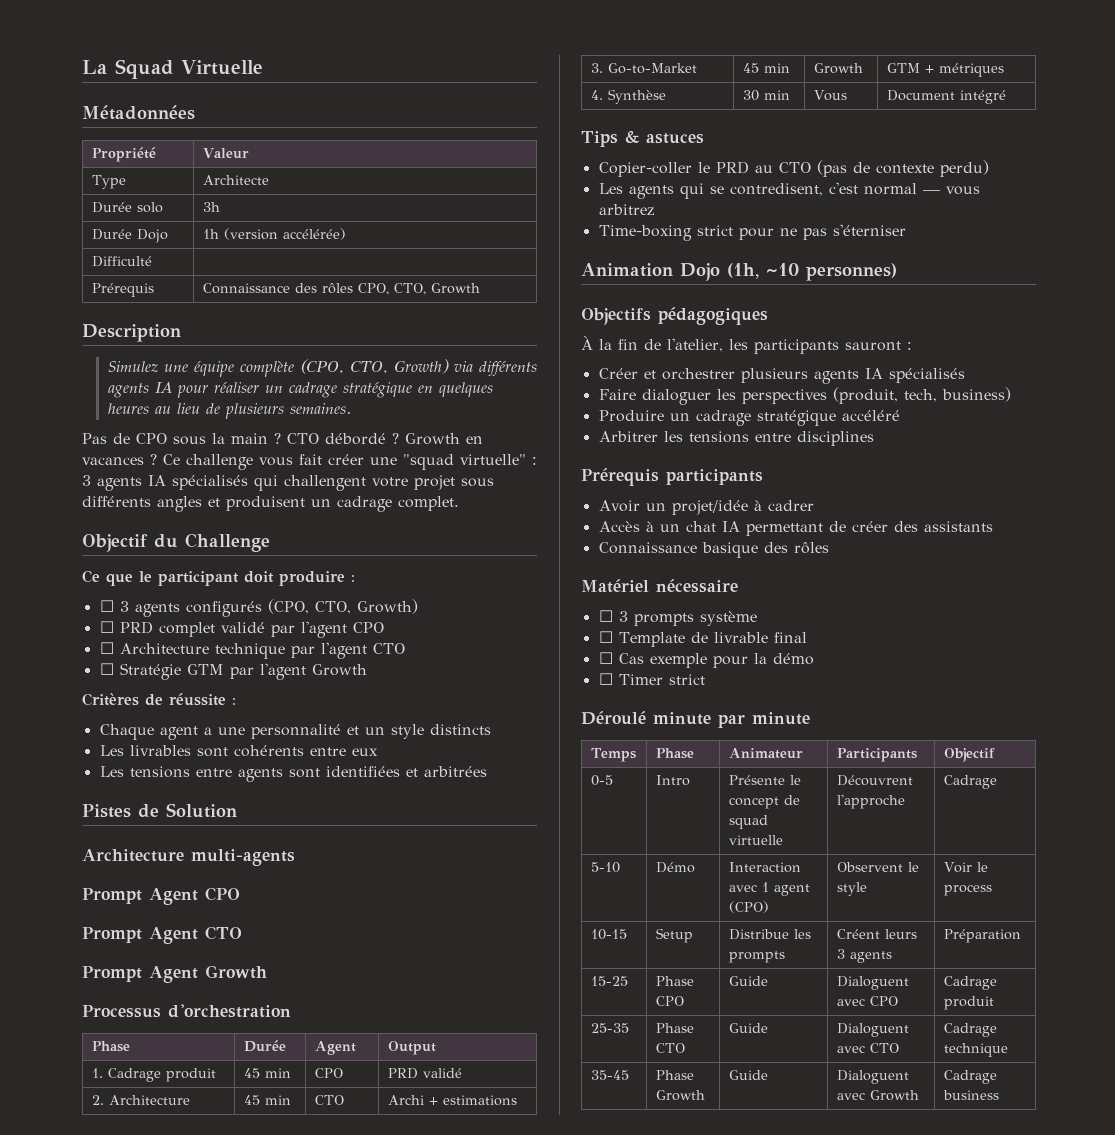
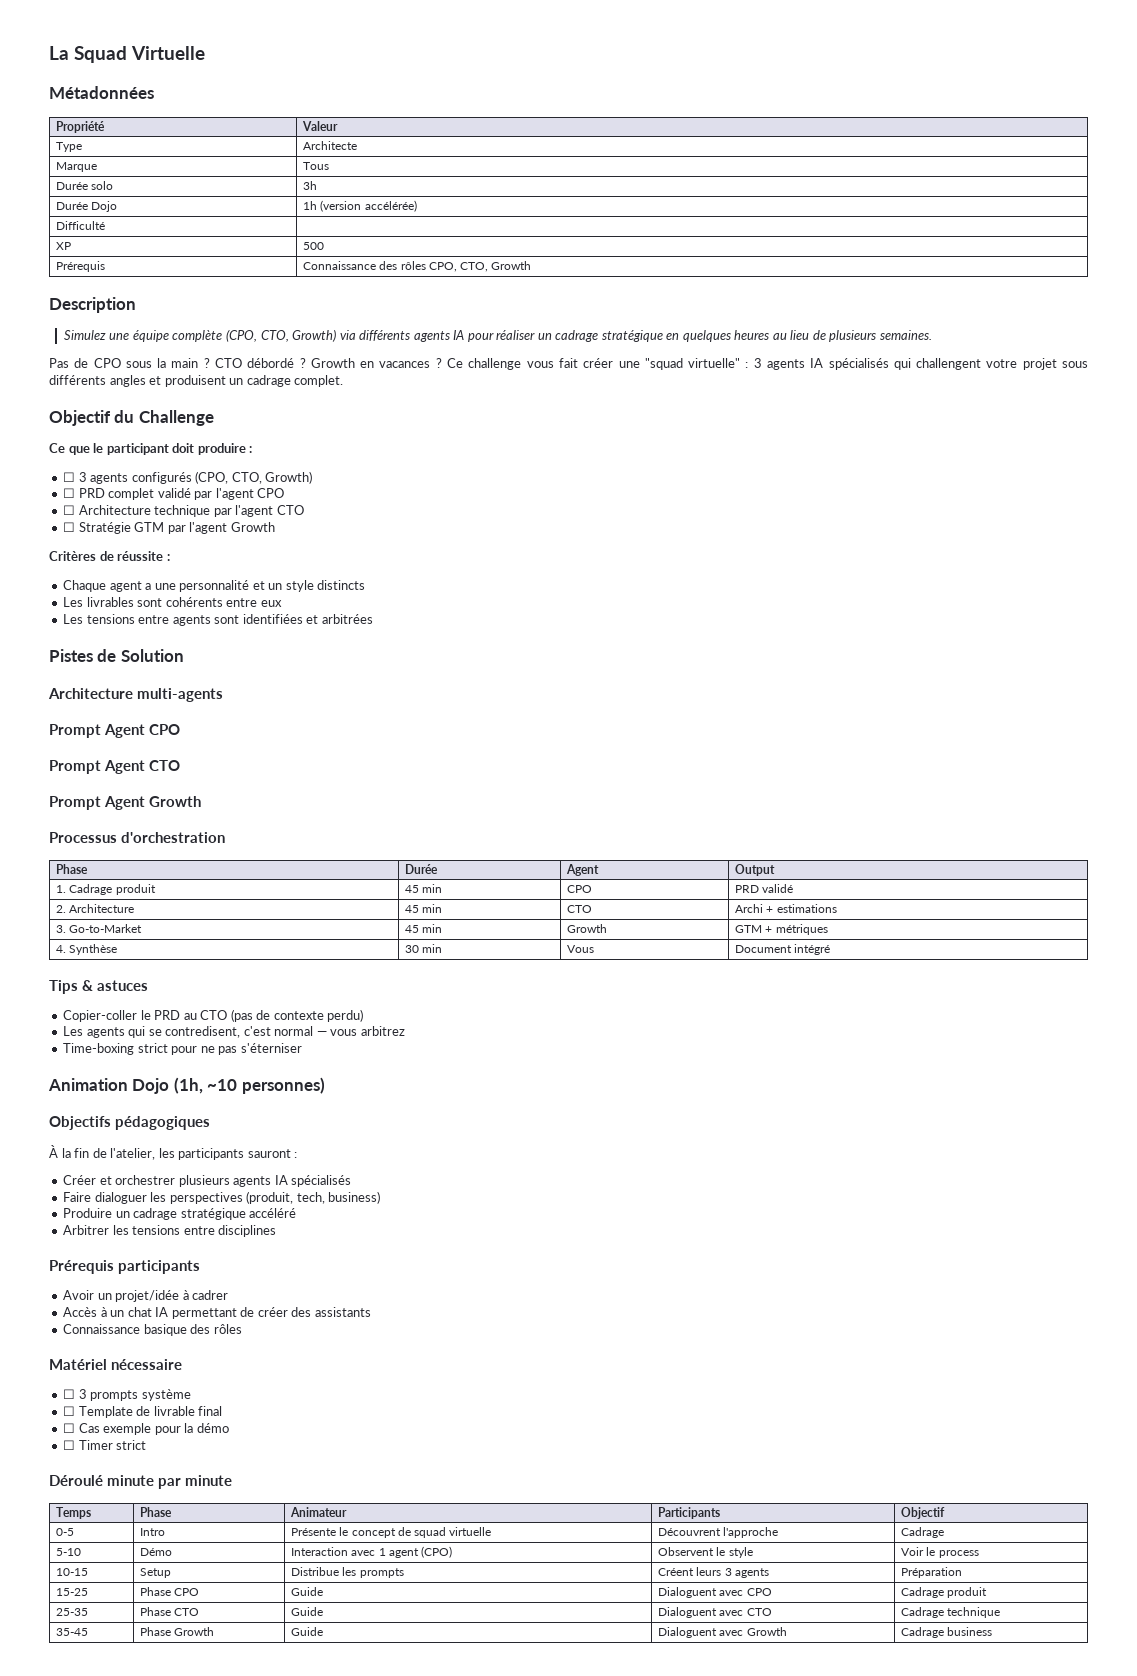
(269, 180) none -> [56,162,98,172] [303,162,330,170] // Marque | Tous
(152, 261) none -> [56,242,72,250] [303,242,325,250] // XP | 500

